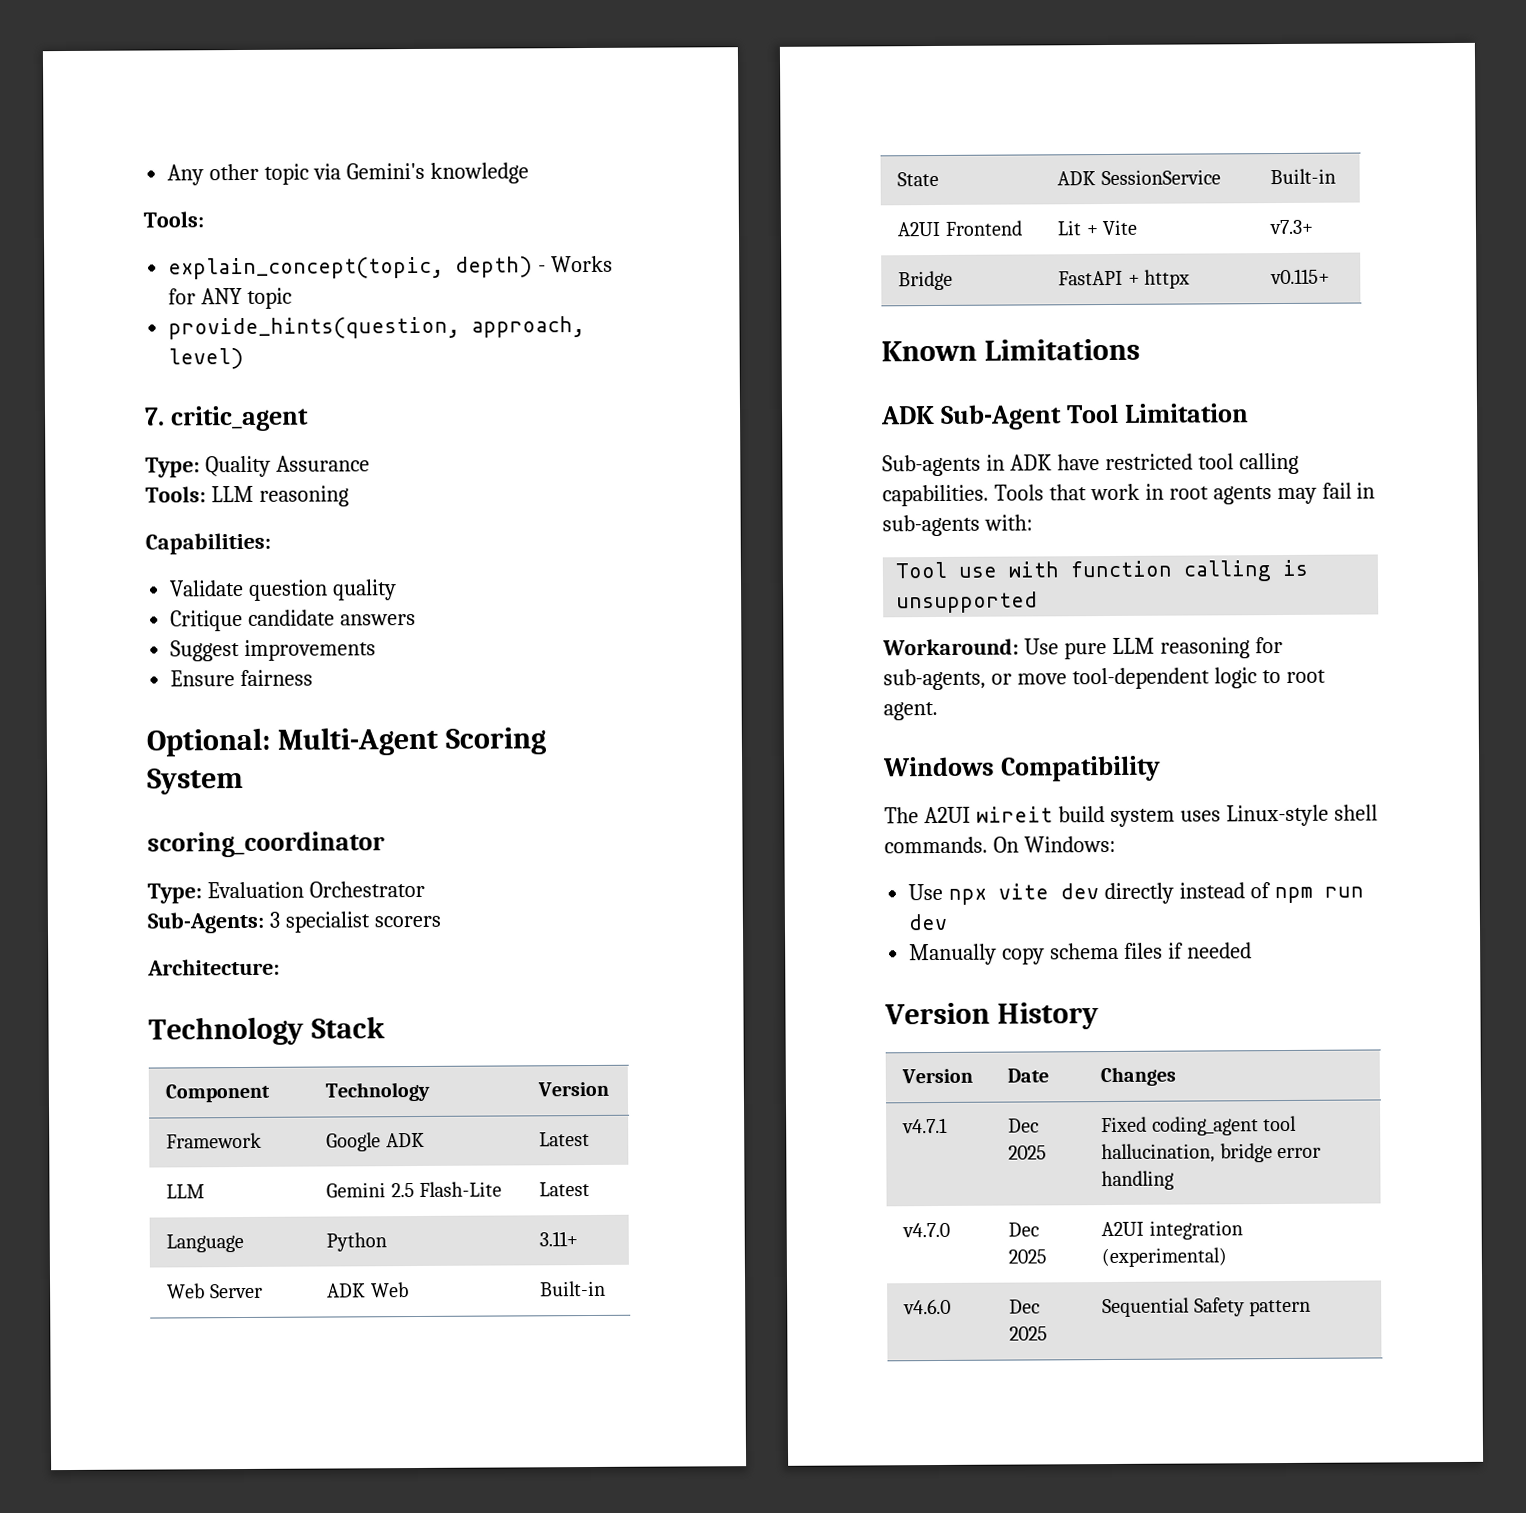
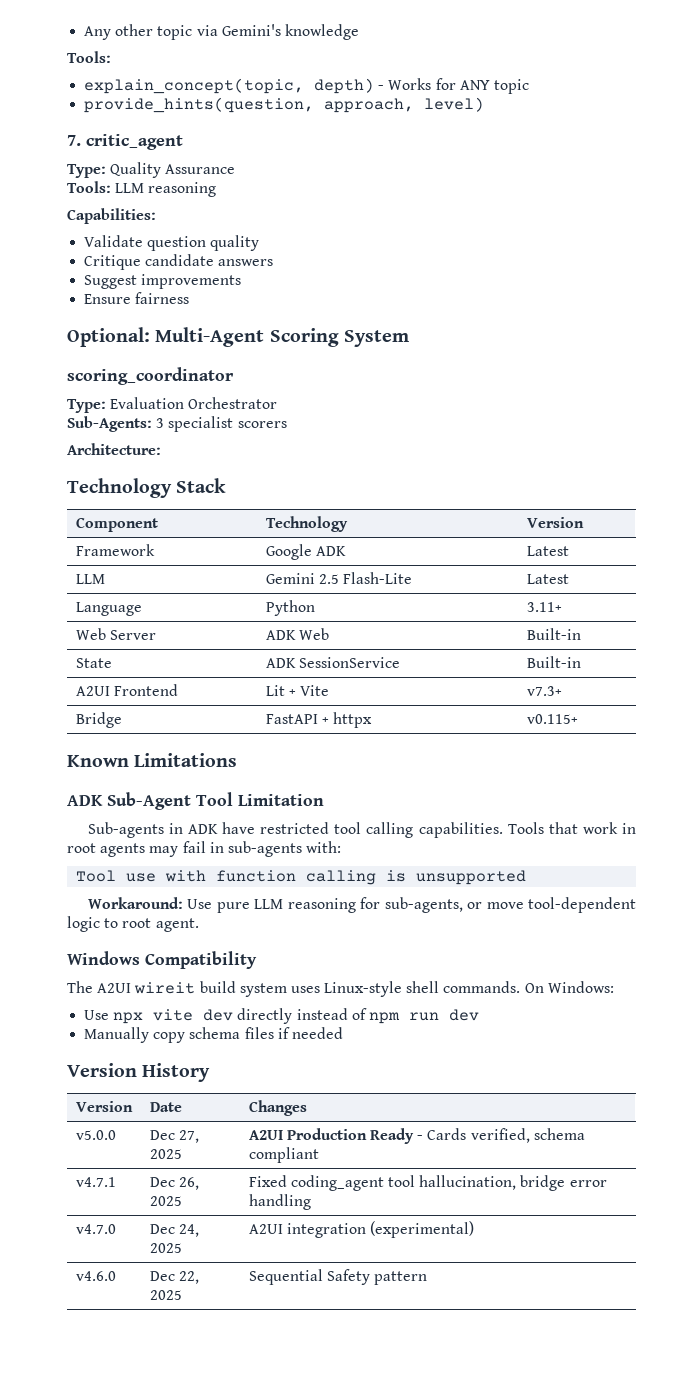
(1177, 1076) none -> [75,1130,116,1140] [149,1130,199,1143] [149,1149,182,1159] [248,1128,585,1144] [248,1147,319,1163] // v5.0.0 | Dec 27, 2025 | A2UI Production Ready - Cards verified, schema compliant
(1040, 1125) none -> [178,1177,199,1190] 26,
(1040, 1229) none -> [178,1224,199,1237] 24,
(1041, 1306) none -> [178,1271,199,1284] 22,

